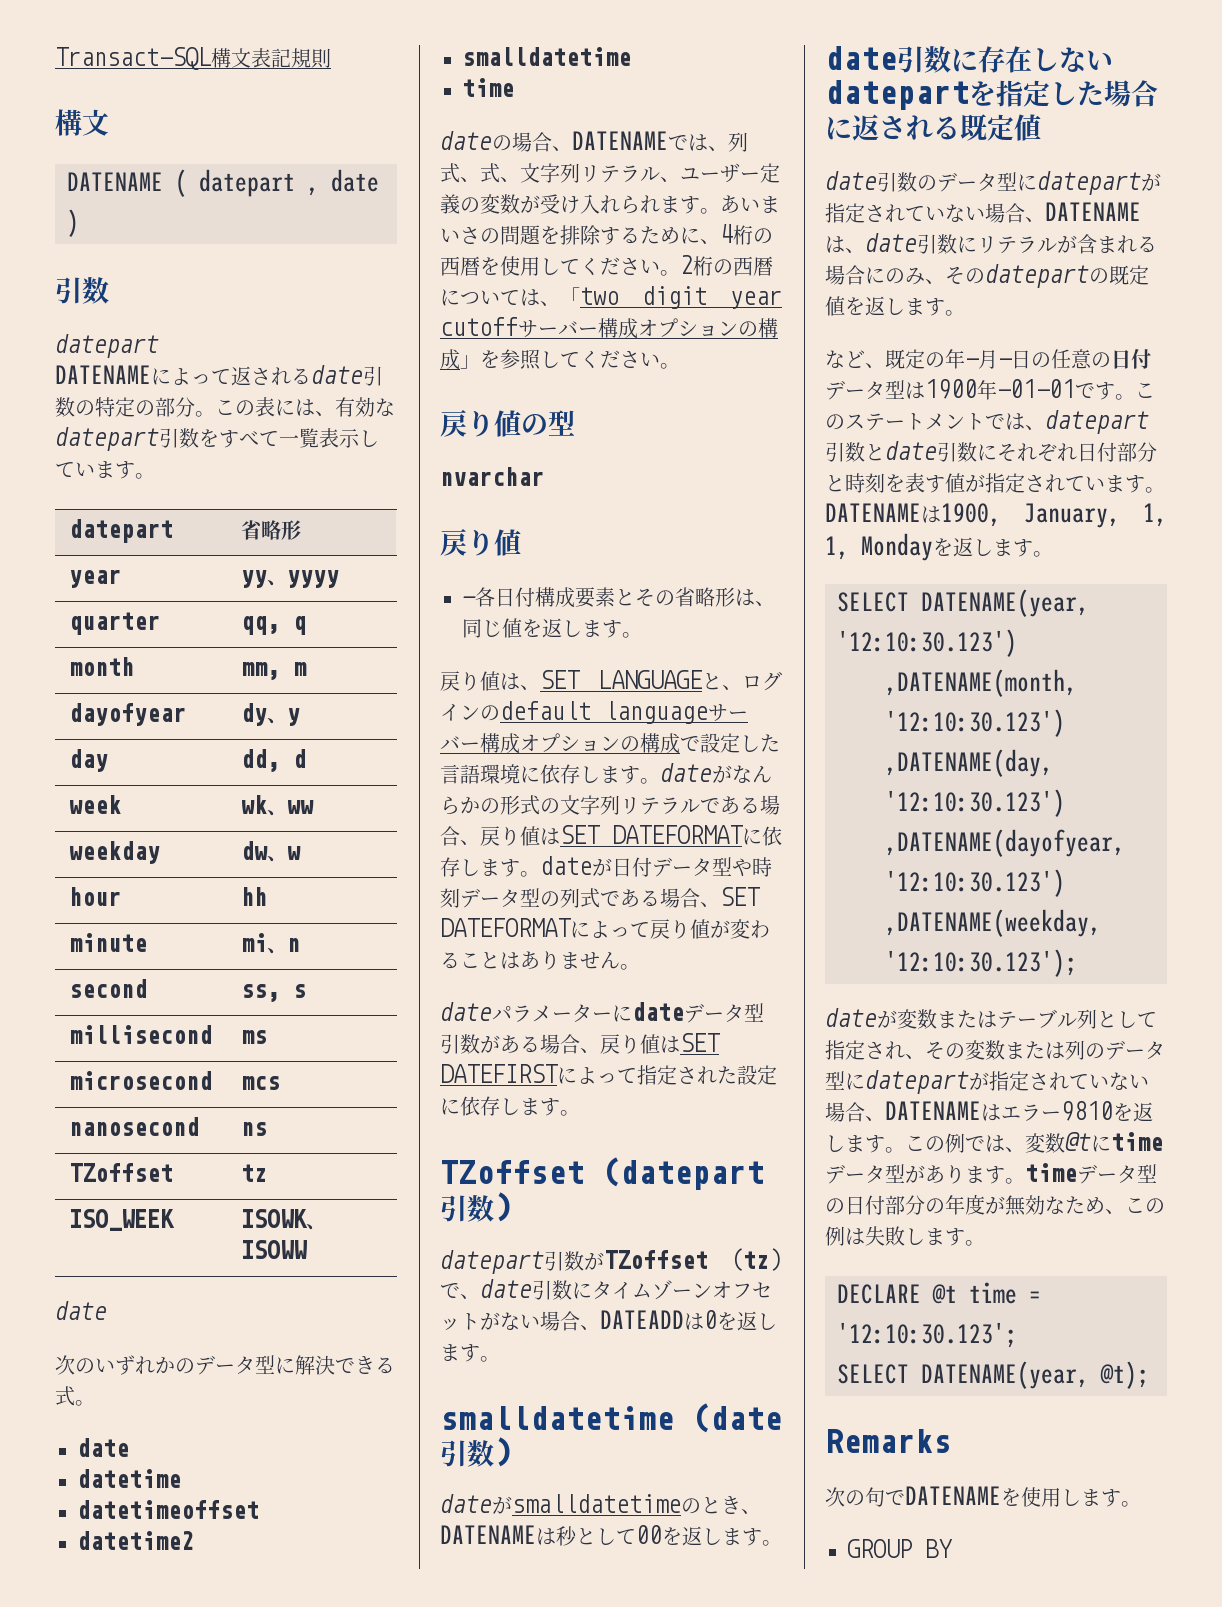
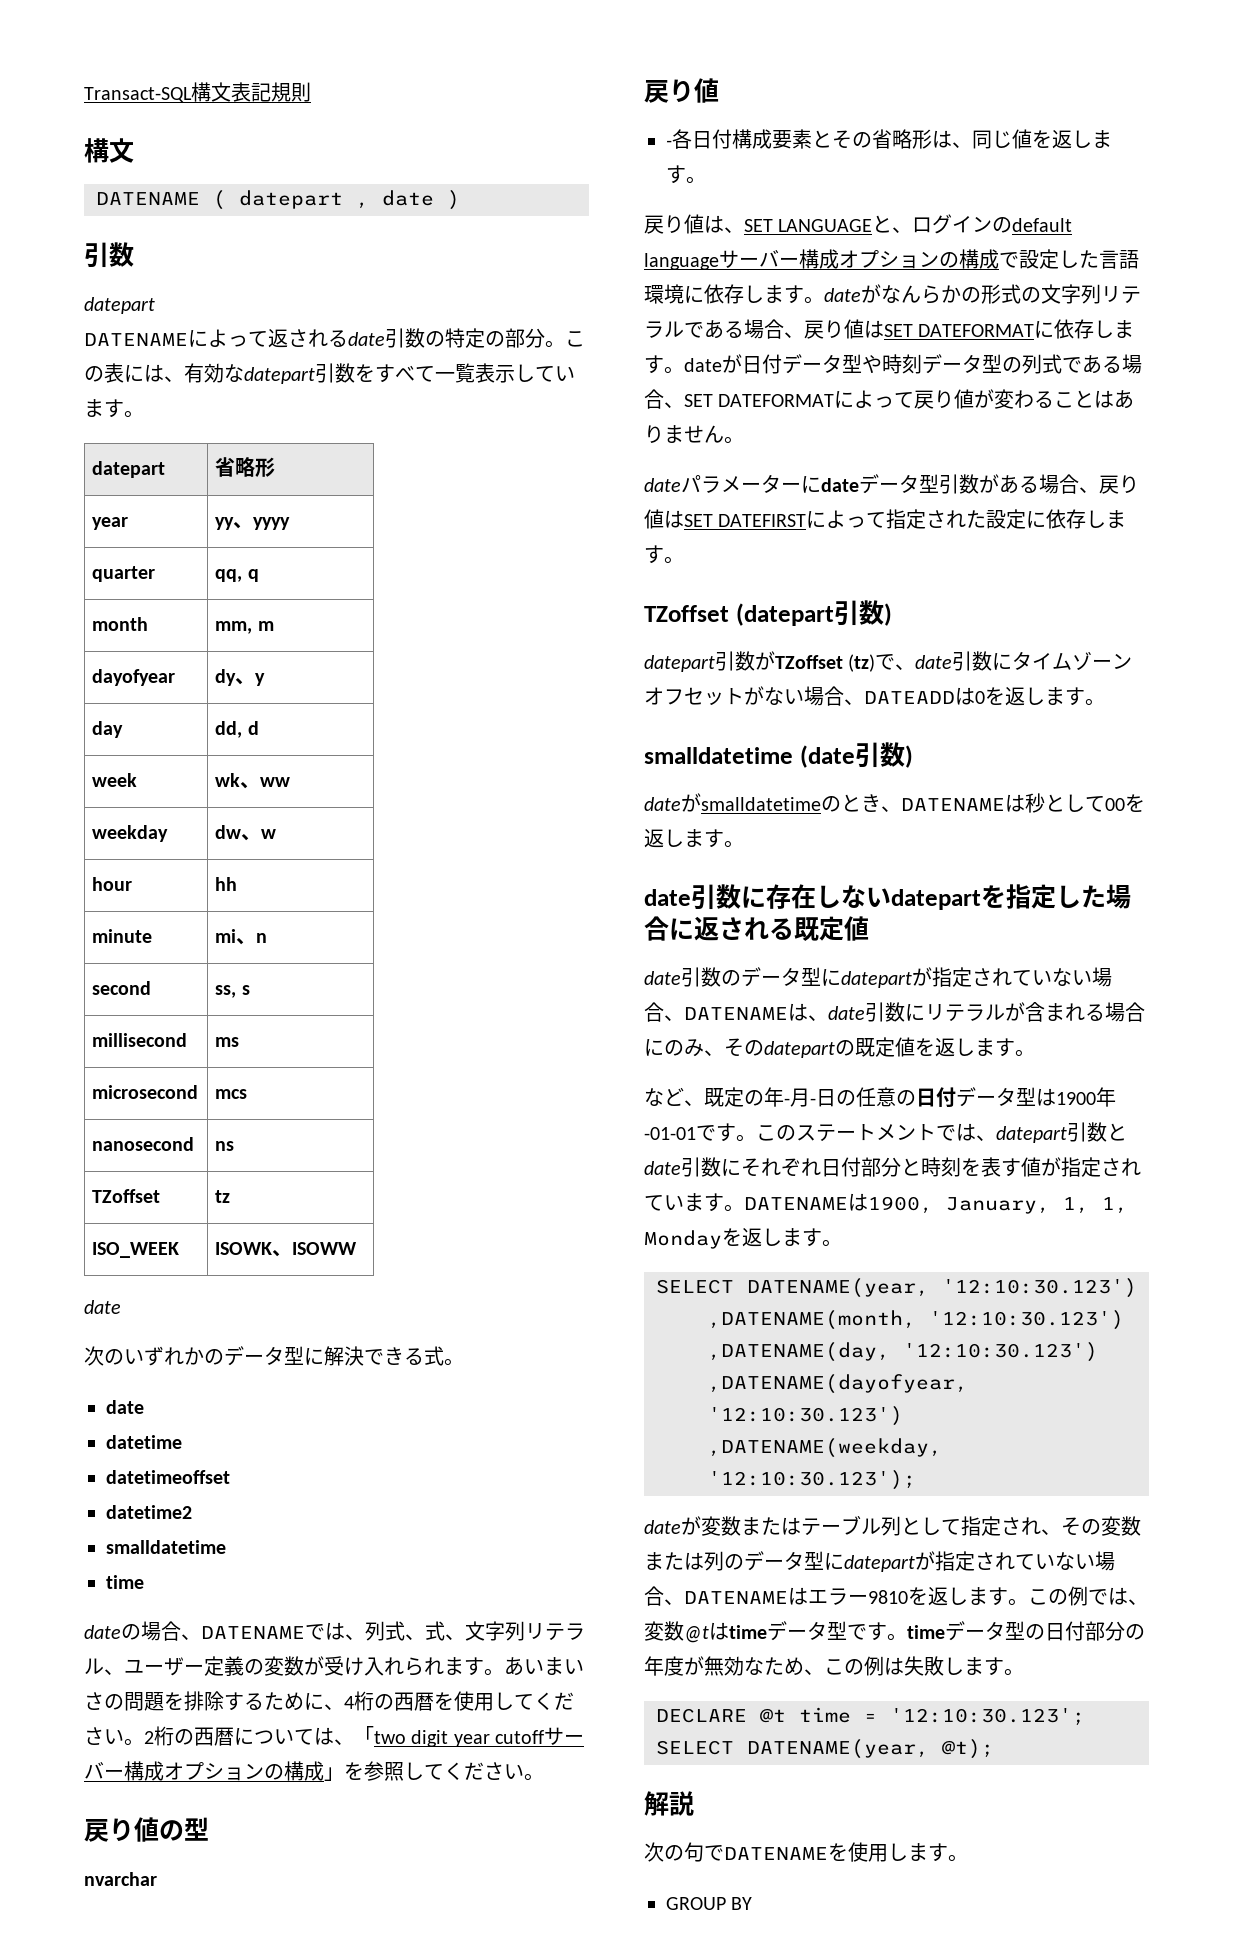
[1091,1132,1163,1152] [825,1164,985,1184] にtimeデータ型がありま -> [709,1621,867,1641] はtimeデータ型で
[825,1429,951,1453] Remarks -> [644,1791,694,1816] 解説

